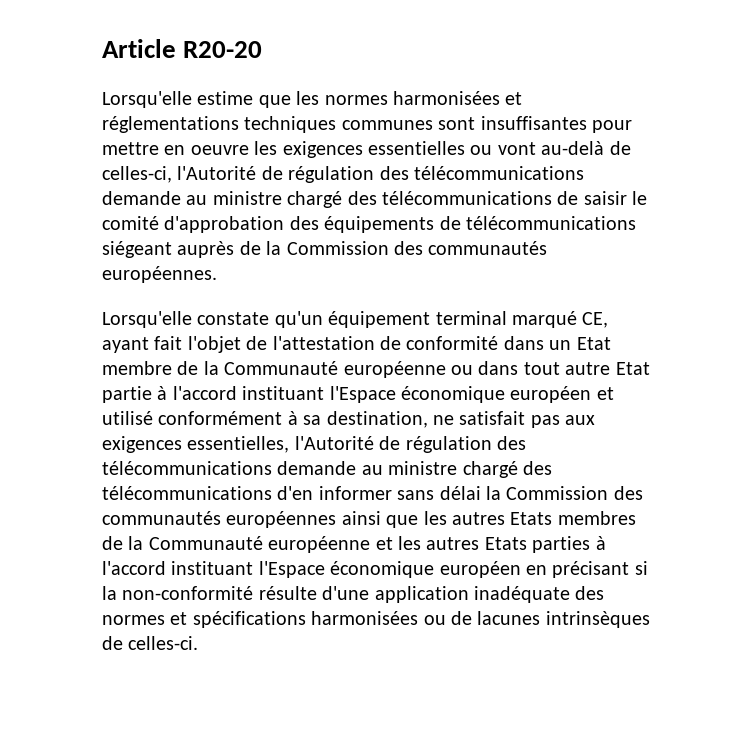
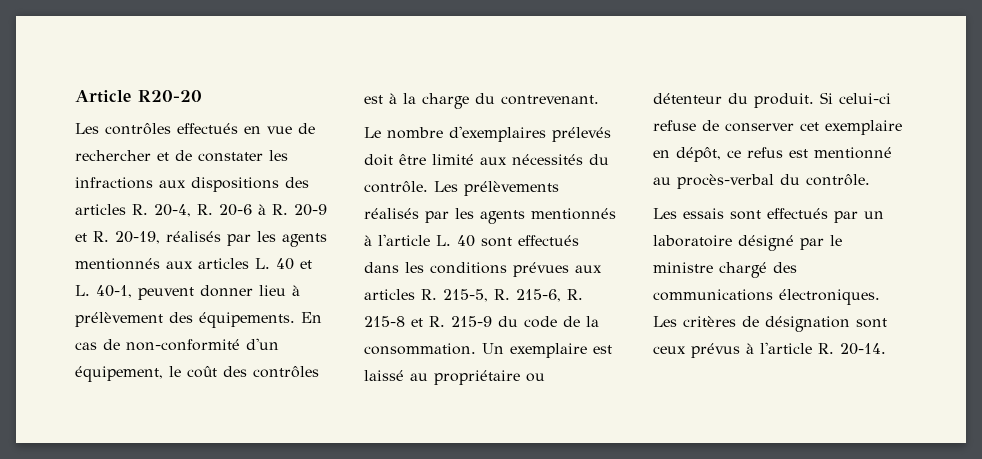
[102,91,523,108] [102,116,632,133] [102,141,631,158] [102,166,584,183] [102,191,648,208] [102,216,636,233] [102,241,548,258] [102,266,217,283] [102,311,609,328] [102,336,611,353] [102,361,650,378] [102,386,614,403] [102,411,596,428] [102,436,526,453] [102,461,552,478] [102,486,643,500] [102,511,636,528] [102,536,606,553] [102,561,648,578] [102,586,605,603] [102,611,650,628] [102,636,199,650] Lorsqu'elle estime que les normes harmonisées et réglementations techniques communes sont insuffisantes pour mettre en oeuvre les exigences essentielles ou vont au-delà de celles-ci, l'Autorité de régulation des télécommunications demande au ministre chargé des télécommunications de saisir le comité d'approbation des équipements de télécommunications siégeant auprès de la Commission des communautés européennes. // Lorsqu'elle constate qu'un équipement terminal marqué CE, ayant fait l'objet de l'attestation de conformité dans un Etat membre de la Communauté européenne ou dans tout autre Etat partie à l'accord instituant l'Espace économique européen et utilisé conformément à sa destination, ne satisfait pas aux exigences essentielles, l'Autorité de régulation des télécommunications demande au ministre chargé des télécommunications d'en informer sans délai la Commission des communautés européennes ainsi que les autres Etats membres de la Communauté européenne et les autres Etats parties à l'accord instituant l'Espace économique européen en précisant si la non-conformité résulte d'une application inadéquate des normes et spécifications harmonisées ou de lacunes intrinsèques de celles-ci. -> [75,123,315,135] [75,150,288,162] [75,177,309,192] [75,204,327,217] [75,231,327,247] [75,258,312,270] [75,285,300,300] [75,312,322,328] [75,338,279,351] [75,366,319,382] [364,93,599,109] [364,126,611,142] [364,154,609,166] [364,181,559,196] [364,208,616,224] [364,234,579,247] [364,262,602,277] [364,289,583,302] [364,316,599,328] [364,343,612,358] [364,370,545,385] [653,92,891,108] [653,120,902,135] [653,147,892,162] [653,174,870,189] [653,208,884,223] [653,235,842,251] [653,262,797,278] [653,289,880,305] [653,316,887,332] [653,342,886,358] Les contrôles effectués en vue de rechercher et de constater les infractions aux dispositions des articles R. 20-4, R. 20-6 à R. 20-9 et R. 20-19, réalisés par les agents mentionnés aux articles L. 40 et L. 40-1, peuvent donner lieu à prélèvement des équipements. En cas de non-conformité d'un équipement, le coût des contrôles est à la charge du contrevenant. // Le nombre d'exemplaires prélevés doit être limité aux nécessités du contrôle. Les prélèvements réalisés par les agents mentionnés à l'article L. 40 sont effectués dans les conditions prévues aux articles R. 215-5, R. 215-6, R. 215-8 et R. 215-9 du code de la consommation. Un exemplaire est laissé au propriétaire ou détenteur du produit. Si celui-ci refuse de conserver cet exemplaire en dépôt, ce refus est mentionné au procès-verbal du contrôle. // Les essais sont effectués par un laboratoire désigné par le ministre chargé des communications électroniques. Les critères de désignation sont ceux prévus à l'article R. 20-14.

